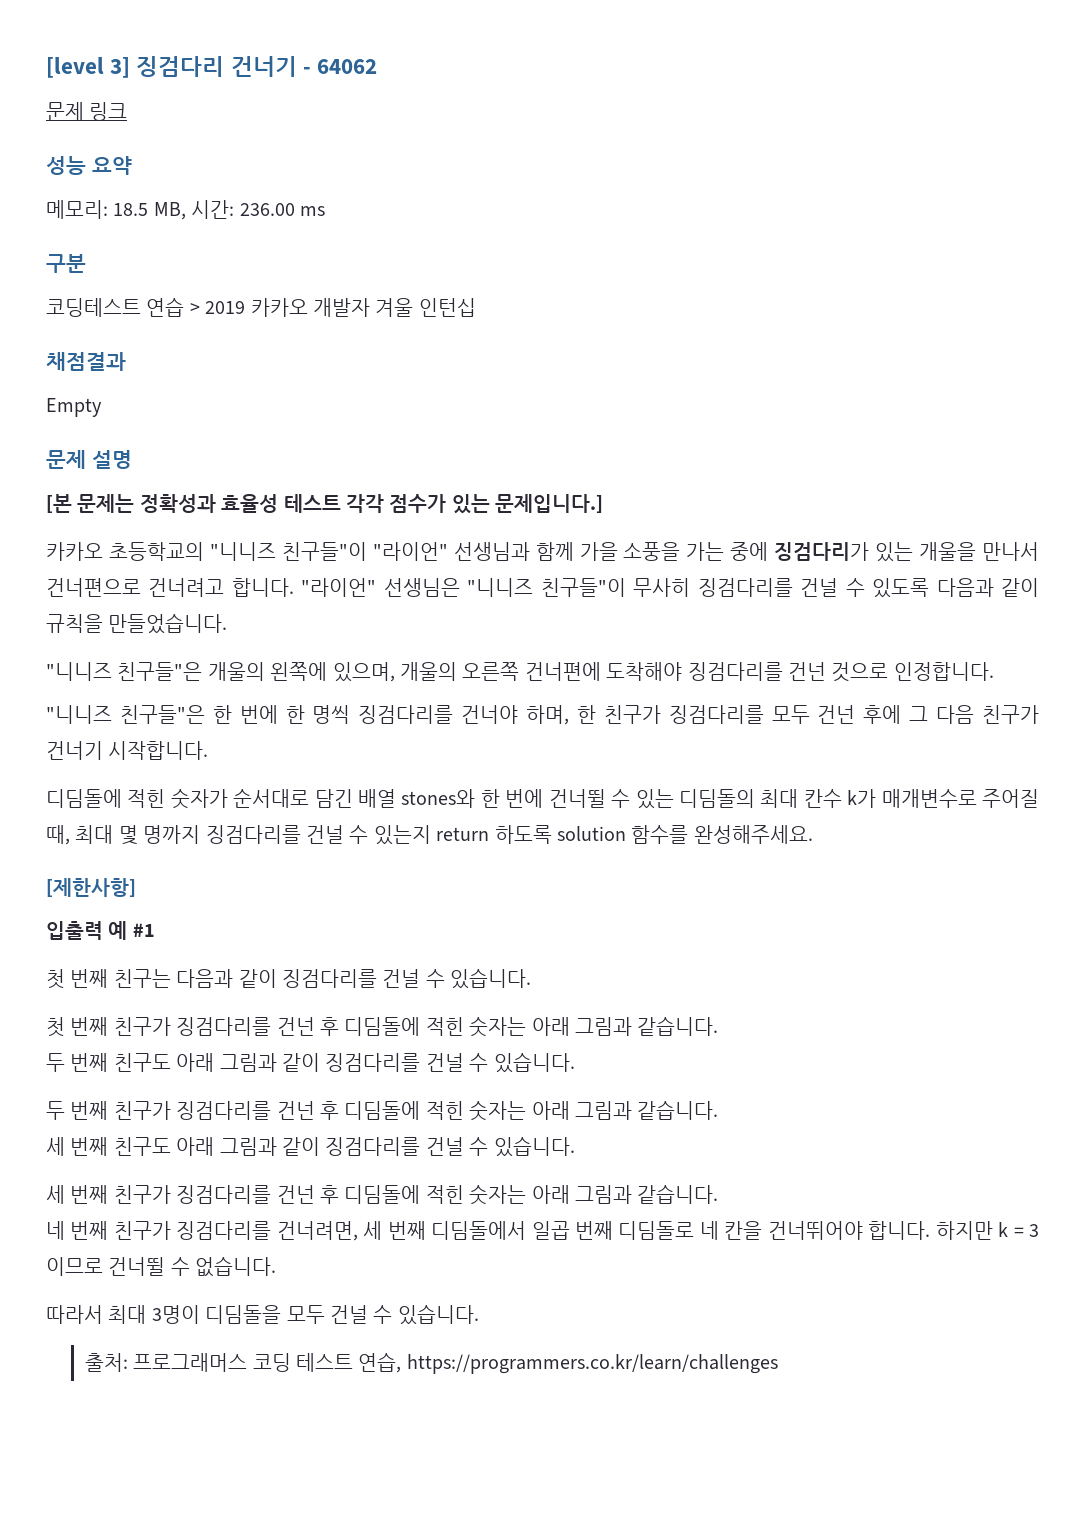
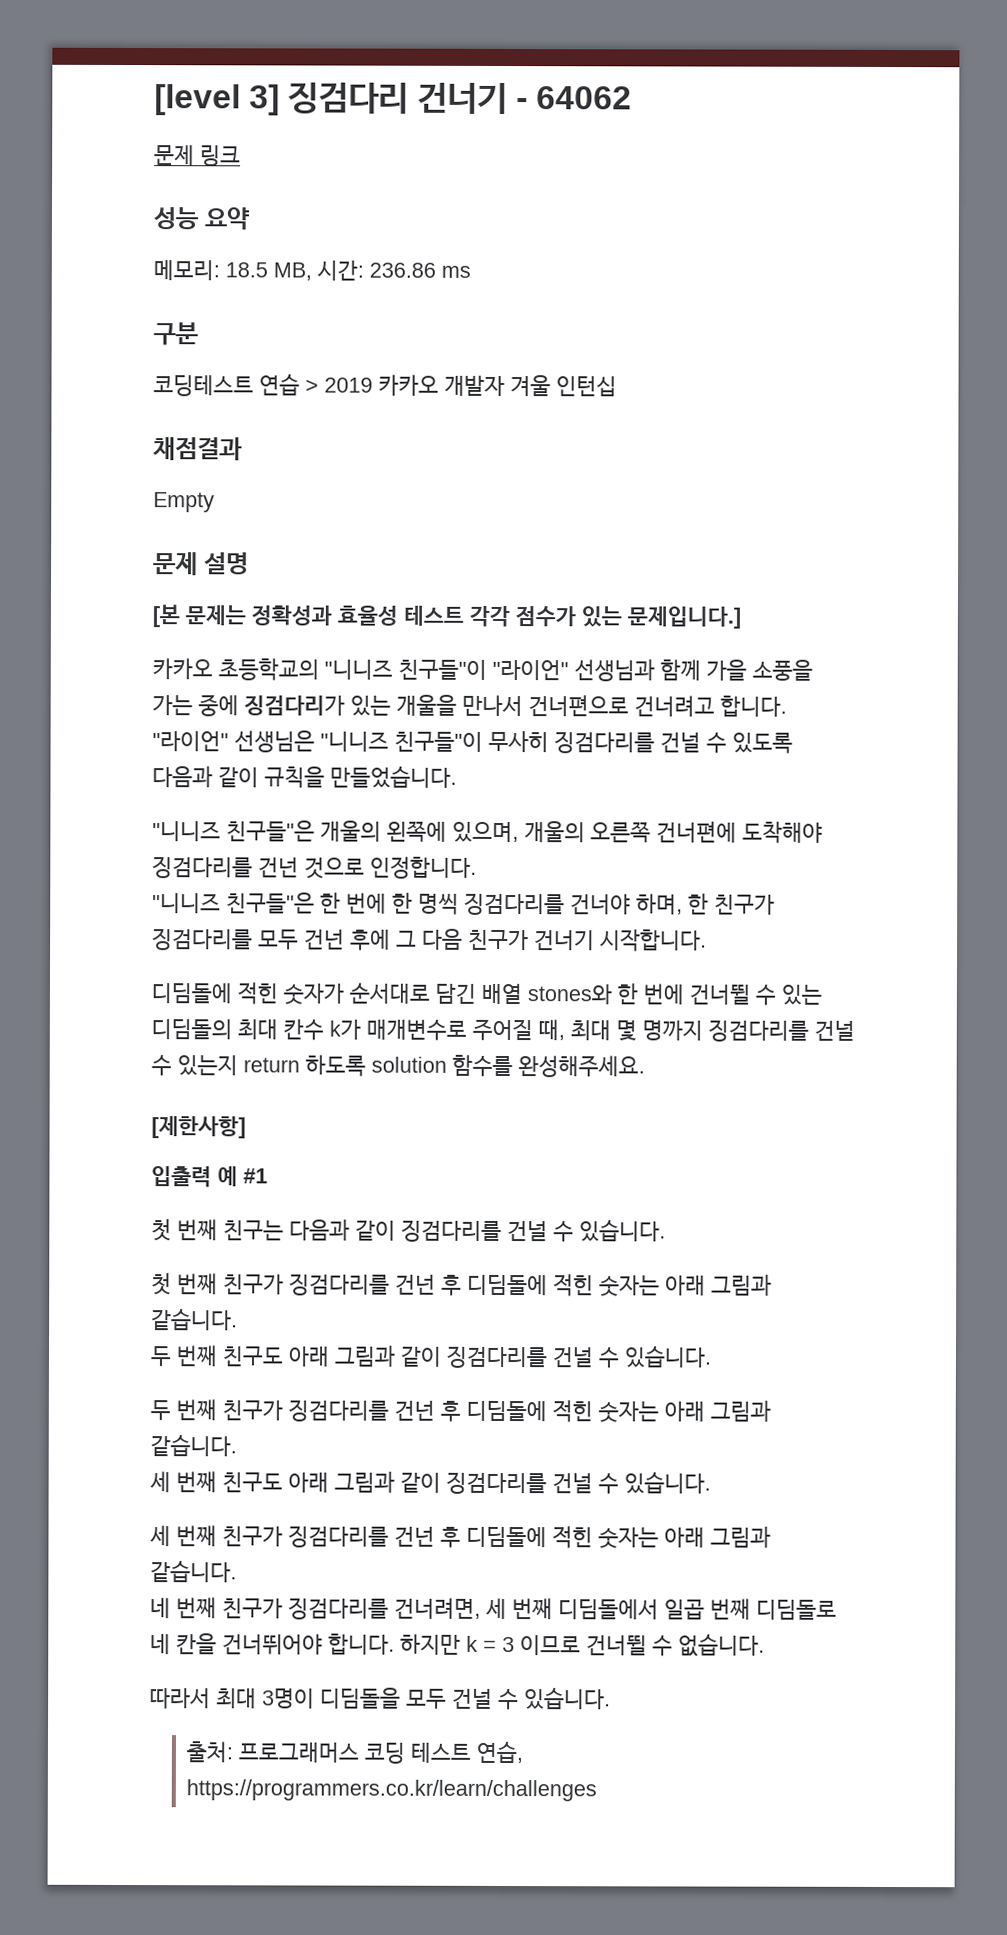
[239,203,295,216] 236.00 -> [369,262,436,278] 236.86

